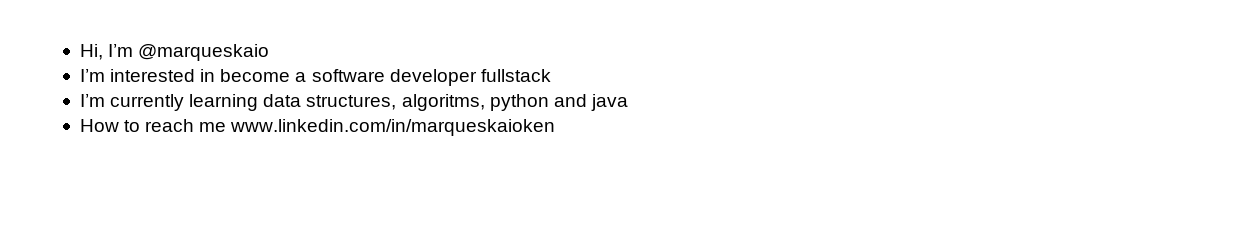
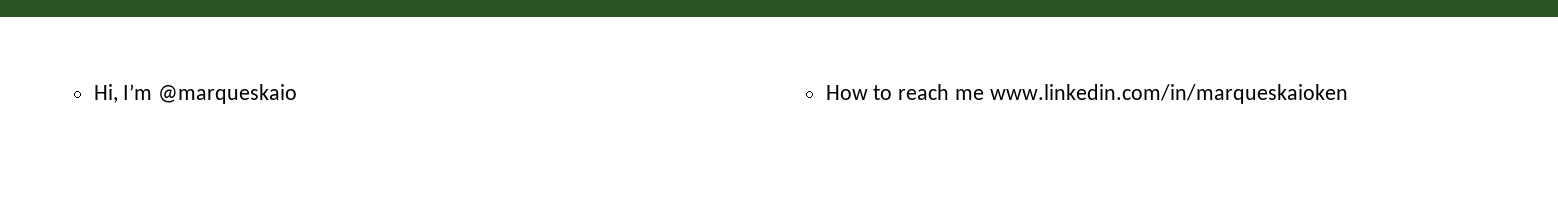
[79,69,551,86] [79,94,628,111] // I’m interested in become a software developer fullstack // I’m currently learning data structures, algoritms, python and java -> (298, 94) none

